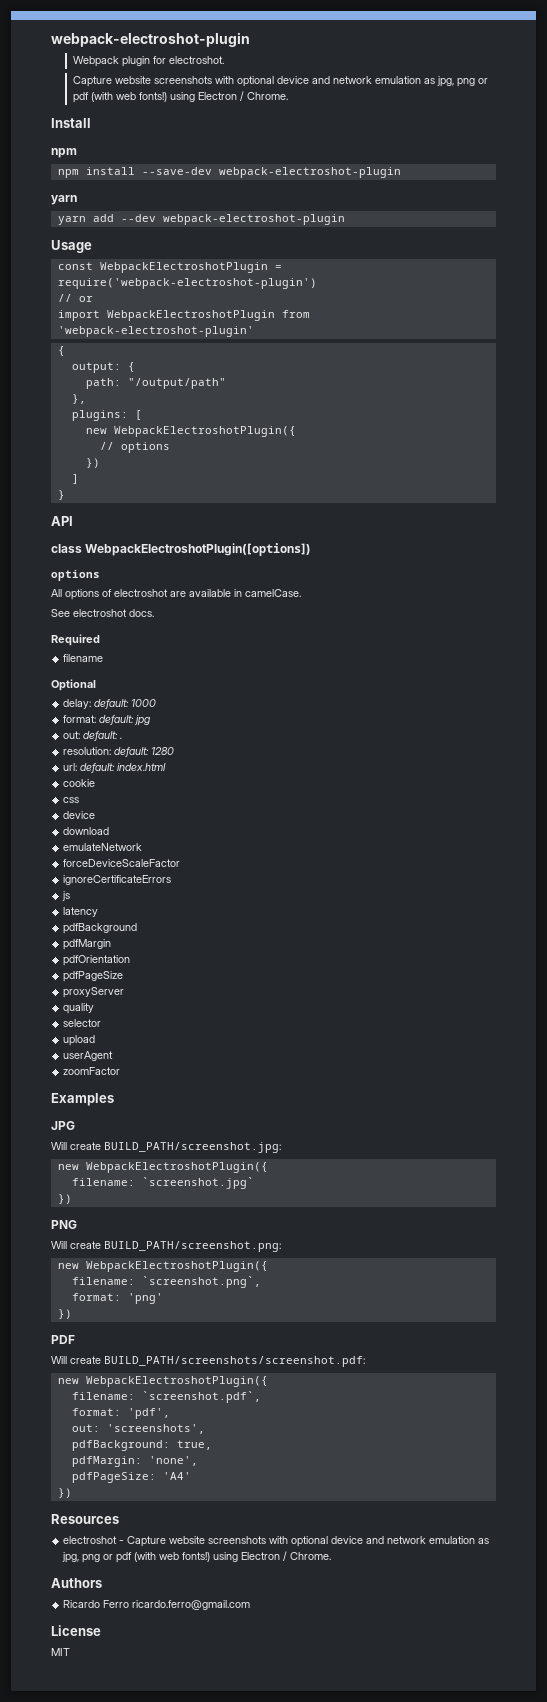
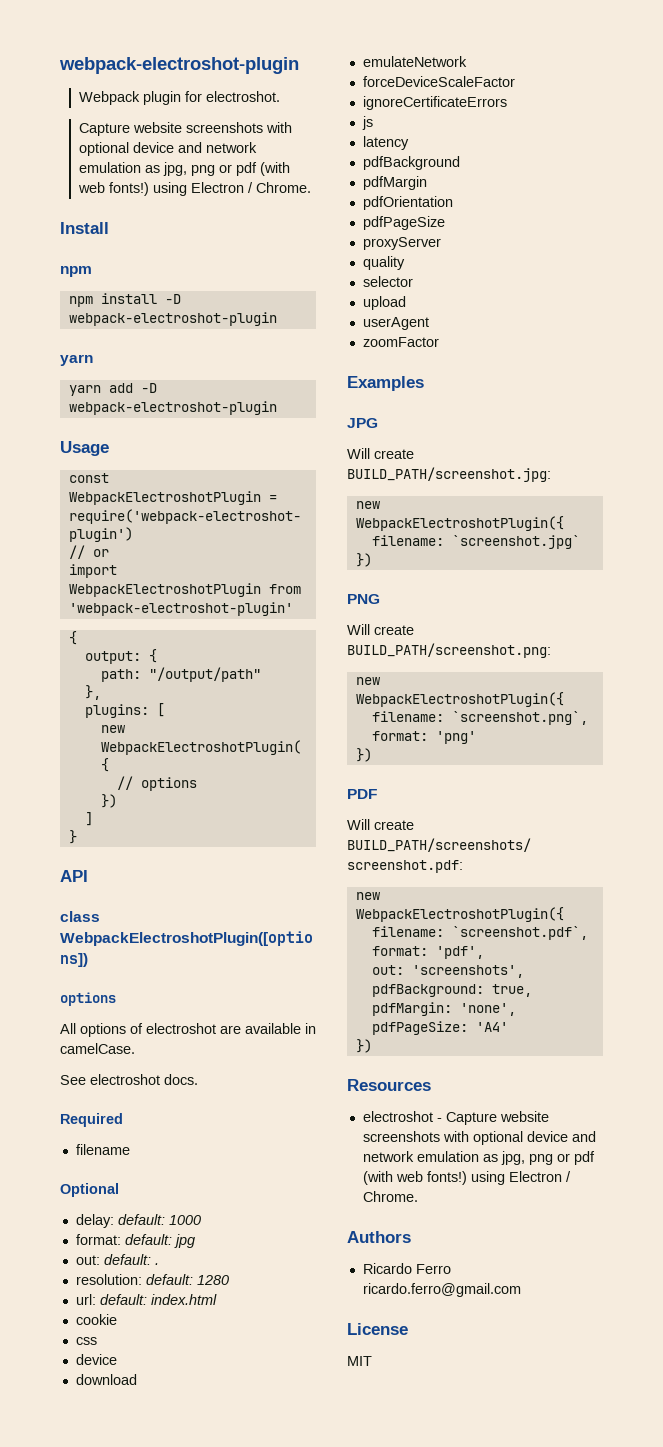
[141,167,212,175] --save-dev -> [164,294,181,304] -D
[120,214,156,222] --dev -> [140,383,157,393] -D

